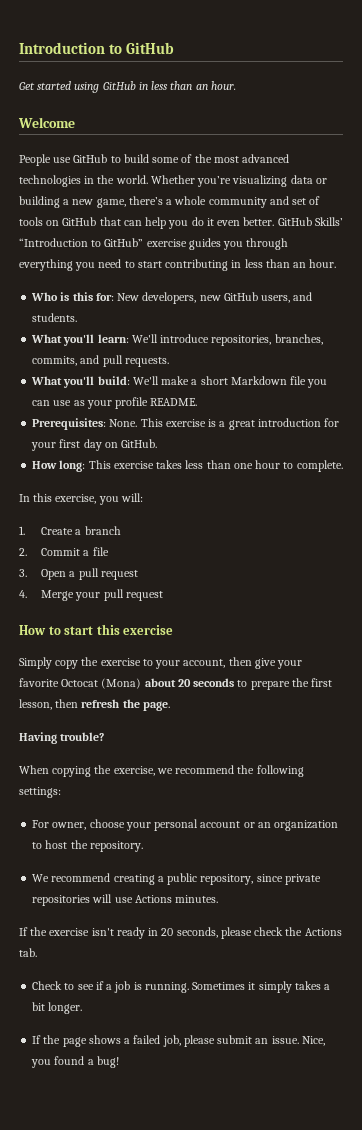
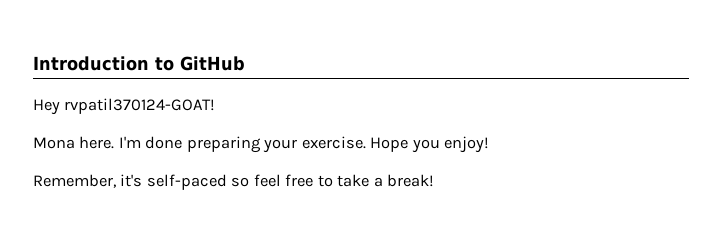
[19,81,236,93] [18,117,75,128] [19,154,290,166] [19,175,327,187] [19,196,321,208] [19,217,343,229] [19,238,289,250] [19,259,337,271] [31,292,313,304] [32,313,78,322] [31,334,323,346] [32,355,169,367] [31,376,328,388] [32,397,198,409] [32,418,340,430] [31,439,158,451] [32,460,343,472] [19,493,143,505] [19,526,121,535] [19,547,109,556] [19,568,138,580] [19,589,163,601] [19,624,174,635] [19,657,303,669] [19,678,333,690] [19,699,170,711] [19,732,105,744] [19,765,304,777] [19,787,61,798] [32,819,339,831] [32,840,143,852] [32,873,321,885] [32,894,219,906] [19,927,342,939] [19,948,37,957] [32,981,331,993] [32,1002,83,1014] [32,1035,325,1047] [31,1056,119,1068] Get started using GitHub in less than an hour. // Welcome // People use GitHub to build some of the most advanced technologies in the world. Whether you’re visualizing data or building a new game, there’s a whole community and set of tools on GitHub that can help you do it even better. GitHub Skills’ “Introduction to GitHub” exercise guides you through everything you need to start contributing in less than an hour. // Who is this for: New developers, new GitHub users, and students. // What you'll learn: We'll introduce repositories, branches, commits, and pull requests. // What you'll build: We'll make a short Markdown file you can use as your profile README. // Prerequisites: None. This exercise is a great introduction for your first day on GitHub. // How long: This exercise takes less than one hour to complete. // In this exercise, you will: // 1. Create a branch // 2. Commit a file // 3. Open a pull request // 4. Merge your pull request // How to start this exercise // Simply copy the exercise to your account, then give your favorite Octocat (Mona) about 20 seconds to prepare the first lesson, then refresh the page. // Having trouble? // When copying the exercise, we recommend the following settings: // For owner, choose your personal account or an organization to host the repository. // We recommend creating a public repository, since private repositories will use Actions minutes. // If the exercise isn't ready in 20 seconds, please check the Actions tab. // Check to see if a job is running. Sometimes it simply takes a bit longer. // If the page shows a failed job, please submit an issue. Nice, you found a bug! -> [33,98,216,115] [33,136,490,153] [33,174,435,190] Hey rvpatil370124-GOAT! // Mona here. I'm done preparing your exercise. Hope you enjoy! // Remember, it's self-paced so feel free to take a break!

